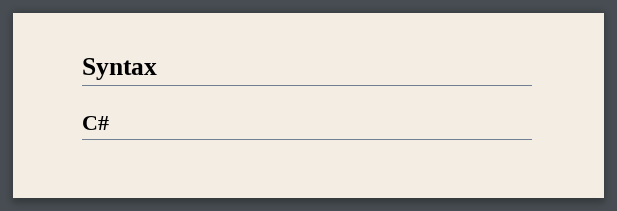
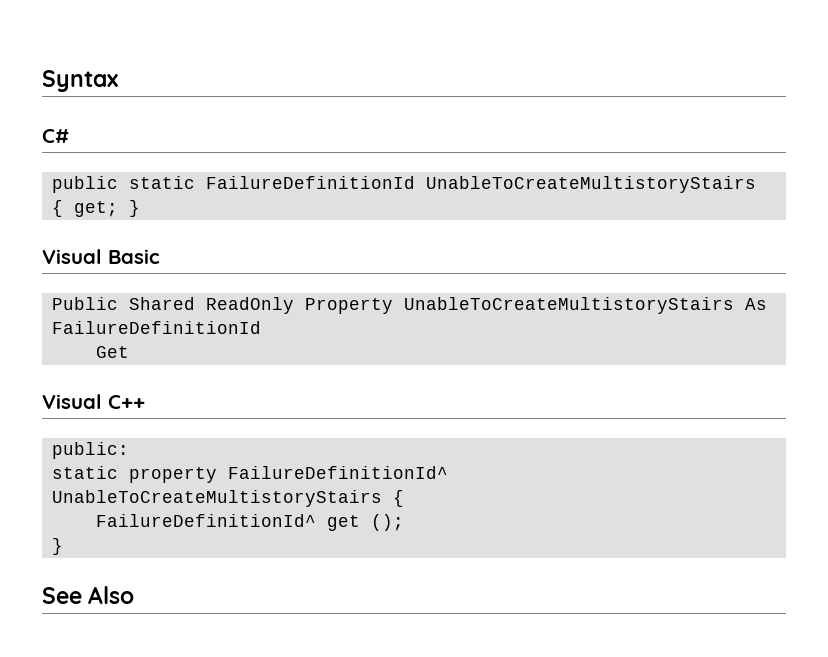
(109, 123) none -> [51,176,756,193] [51,200,140,217] [42,249,160,264] [51,297,767,314] [51,321,261,334] [95,346,129,358] [42,394,145,409] [51,442,129,459] [51,466,448,483] [51,490,404,507] [95,514,404,531] [51,538,63,555] [42,586,135,604] // public static FailureDefinitionId UnableToCreateMultistoryStairs { get; } // Visual Basic // Public Shared ReadOnly Property UnableToCreateMultistoryStairs As FailureDefinitionId // Get // Visual C++ // public: // static property FailureDefinitionId^ UnableToCreateMultistoryStairs { // FailureDefinitionId^ get (); // } // See Also

